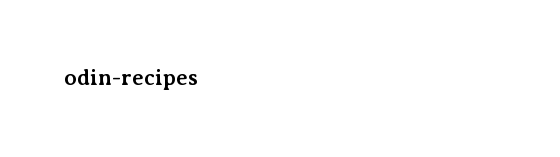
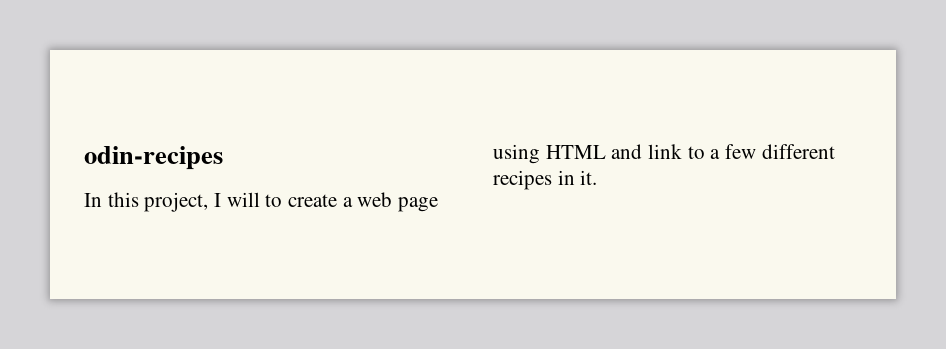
(198, 79) none -> [84,192,439,212] [493,144,835,164] [493,170,598,190] // In this project, I will to create a web page using HTML and link to a few different recipes in it.

